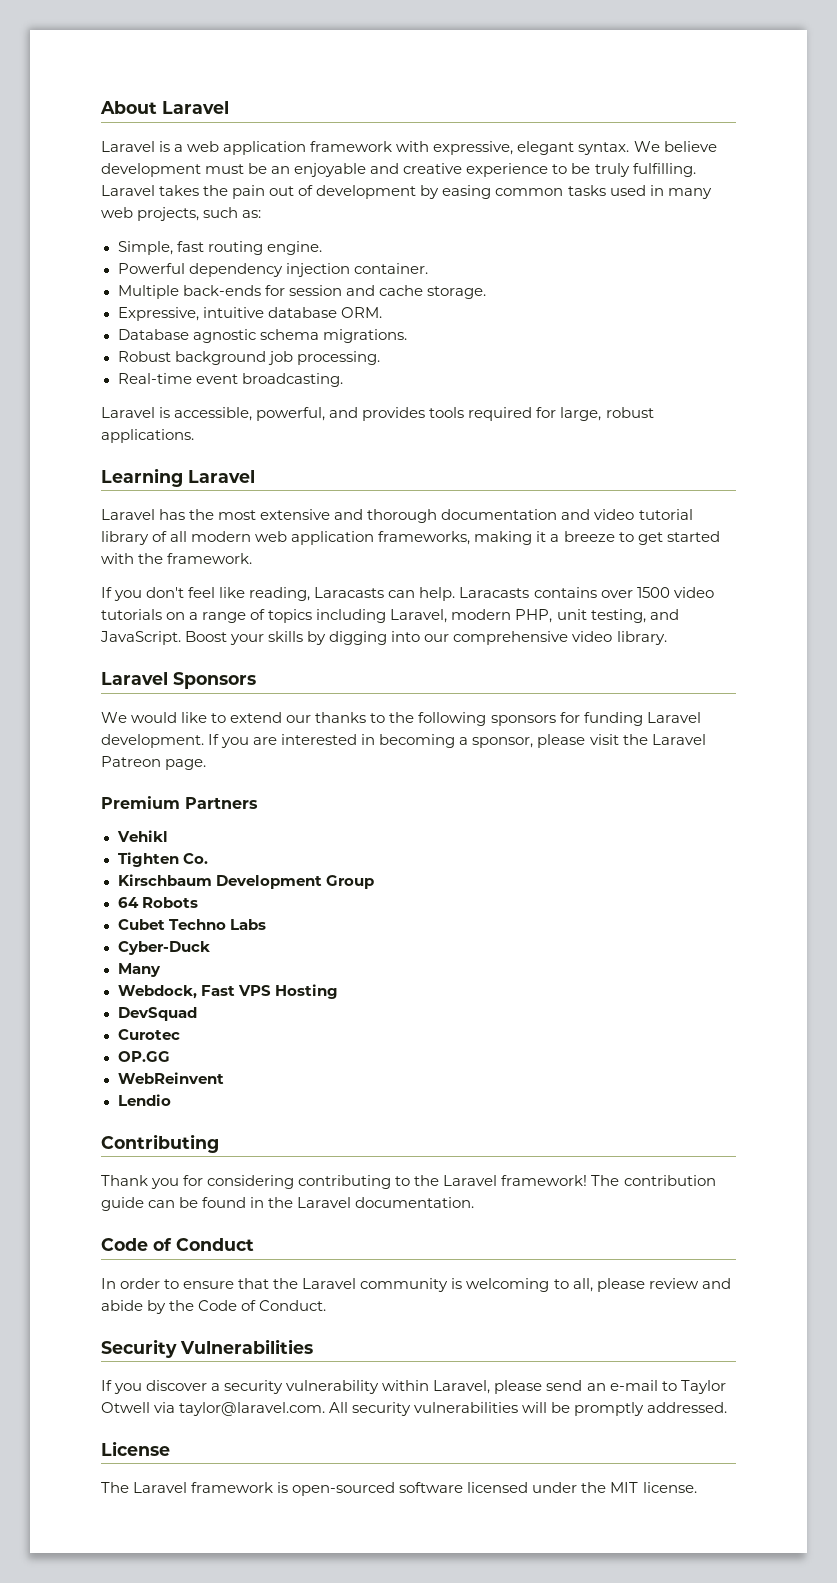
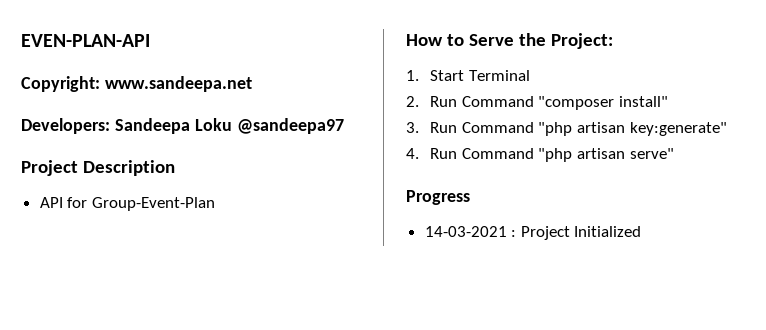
[100,101,229,114] [101,141,717,155] [101,163,696,177] [101,185,712,199] [101,207,262,221] [117,241,322,255] [117,263,428,277] [117,285,486,299] [117,307,382,321] [117,329,407,343] [117,351,380,365] [117,373,343,387] [101,407,654,421] [101,429,194,443] [101,468,255,487] [101,509,693,523] [101,531,720,545] [101,553,253,564] [101,587,714,601] [101,609,679,623] [100,631,667,645] [101,672,256,689] [101,712,701,726] [101,734,706,748] [101,756,207,770] [101,796,258,809] [116,830,168,842] [117,852,208,867] [117,874,374,889] [117,897,198,908] [117,919,266,930] [117,941,210,955] [117,963,161,977] [117,984,338,999] [117,1007,197,1021] [117,1029,180,1040] [117,1051,170,1062] [117,1072,224,1084] [117,1094,171,1106] [101,1134,219,1153] [101,1175,716,1189] [101,1197,475,1211] [101,1238,254,1251] [101,1278,731,1292] [101,1300,327,1314] [101,1339,313,1358] [101,1380,726,1394] [101,1402,728,1416] [101,1441,170,1456] [101,1482,697,1496] About Laravel // Laravel is a web application framework with expressive, elegant syntax. We believe development must be an enjoyable and creative experience to be truly fulfilling. Laravel takes the pain out of development by easing common tasks used in many web projects, such as: // Simple, fast routing engine. // Powerful dependency injection container. // Multiple back-ends for session and cache storage. // Expressive, intuitive database ORM. // Database agnostic schema migrations. // Robust background job processing. // Real-time event broadcasting. // Laravel is accessible, powerful, and provides tools required for large, robust applications. // Learning Laravel // Laravel has the most extensive and thorough documentation and video tutorial library of all modern web application frameworks, making it a breeze to get started with the framework. // If you don't feel like reading, Laracasts can help. Laracasts contains over 1500 video tutorials on a range of topics including Laravel, modern PHP, unit testing, and JavaScript. Boost your skills by digging into our comprehensive video library. // Laravel Sponsors // We would like to extend our thanks to the following sponsors for funding Laravel development. If you are interested in becoming a sponsor, please visit the Laravel Patreon page. // Premium Partners // Vehikl // Tighten Co. // Kirschbaum Development Group // 64 Robots // Cubet Techno Labs // Cyber-Duck // Many // Webdock, Fast VPS Hosting // DevSquad // Curotec // OP.GG // WebReinvent // Lendio // Contributing // Thank you for considering contributing to the Laravel framework! The contribution guide can be found in the Laravel documentation. // Code of Conduct // In order to ensure that the Laravel community is welcoming to all, please review and abide by the Code of Conduct. // Security Vulnerabilities // If you discover a security vulnerability within Laravel, please send an e-mail to Taylor Otwell via taylor@laravel.com. All security vulnerabilities will be promptly addressed. // License // The Laravel framework is open-sourced software licensed under the MIT license. -> [21,34,150,47] [21,76,252,92] [21,118,344,134] [21,160,175,176] [39,197,215,211] [406,33,613,49] [406,70,530,81] [406,96,668,110] [406,122,727,136] [406,148,674,162] [406,190,470,205] [424,226,642,240] EVEN-PLAN-API // Copyright: www.sandeepa.net // Developers: Sandeepa Loku @sandeepa97 // Project Description // API for Group-Event-Plan // How to Serve the Project: // 1. Start Terminal // 2. Run Command "composer install" // 3. Run Command "php artisan key:generate" // 4. Run Command "php artisan serve" // Progress // 14-03-2021 : Project Initialized

